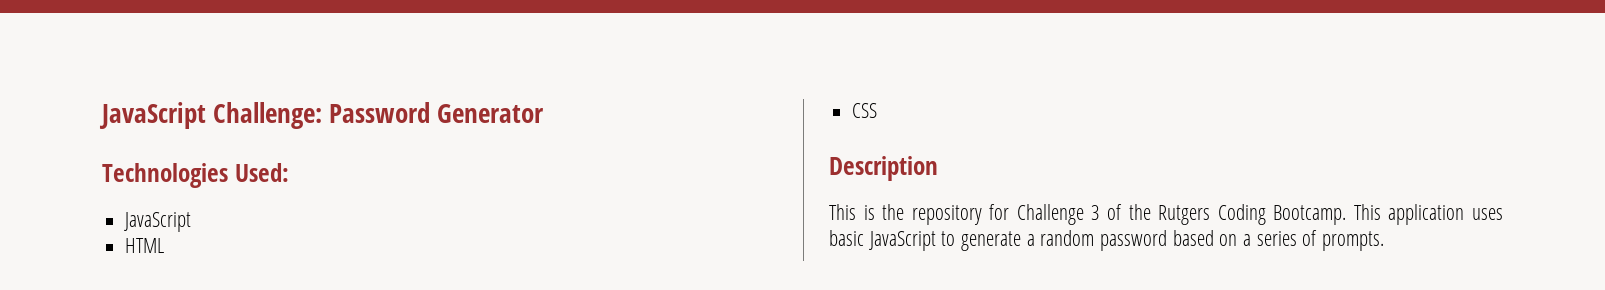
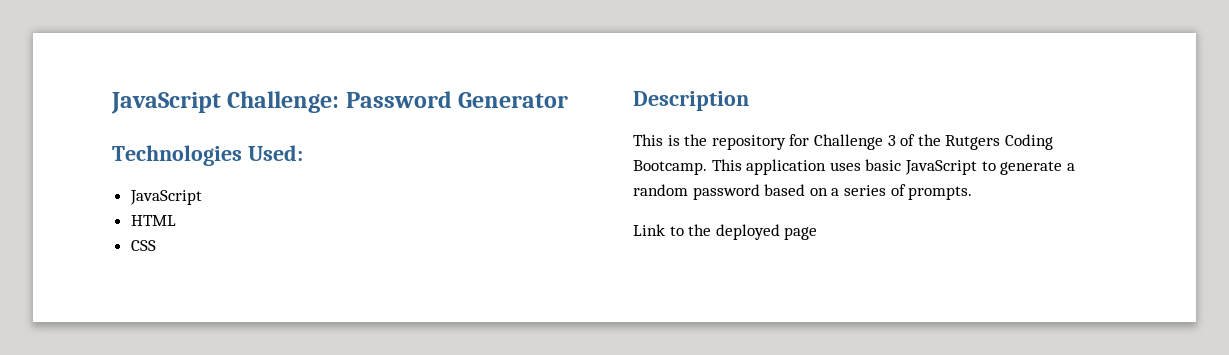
(1385, 241) none -> [633,224,818,240] // Link to the deployed page

